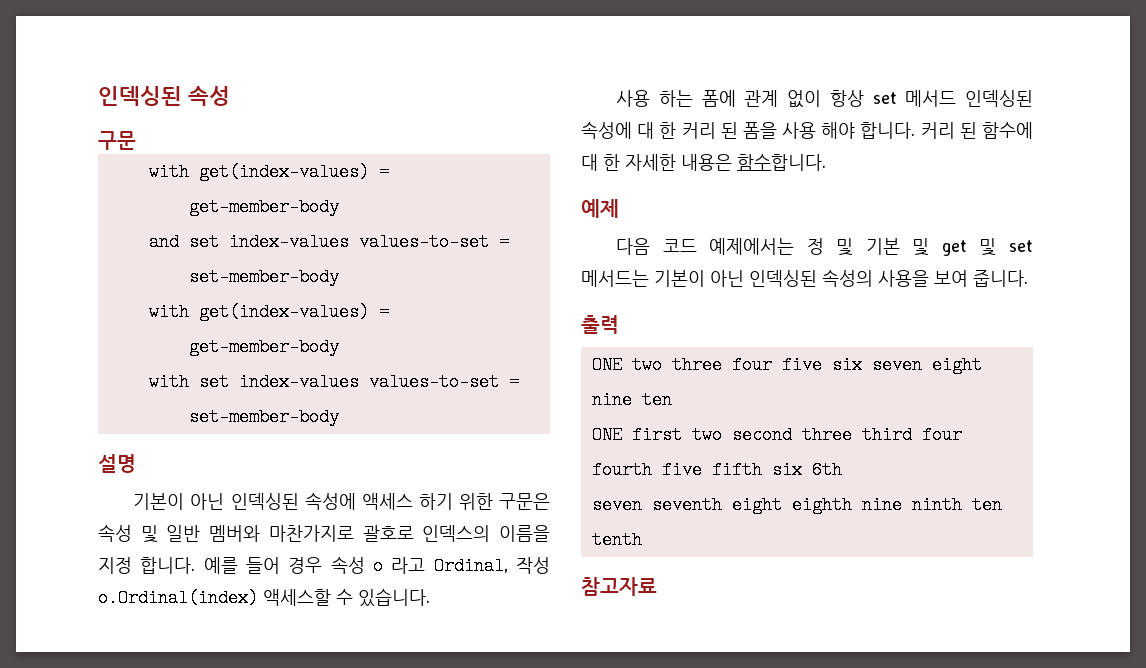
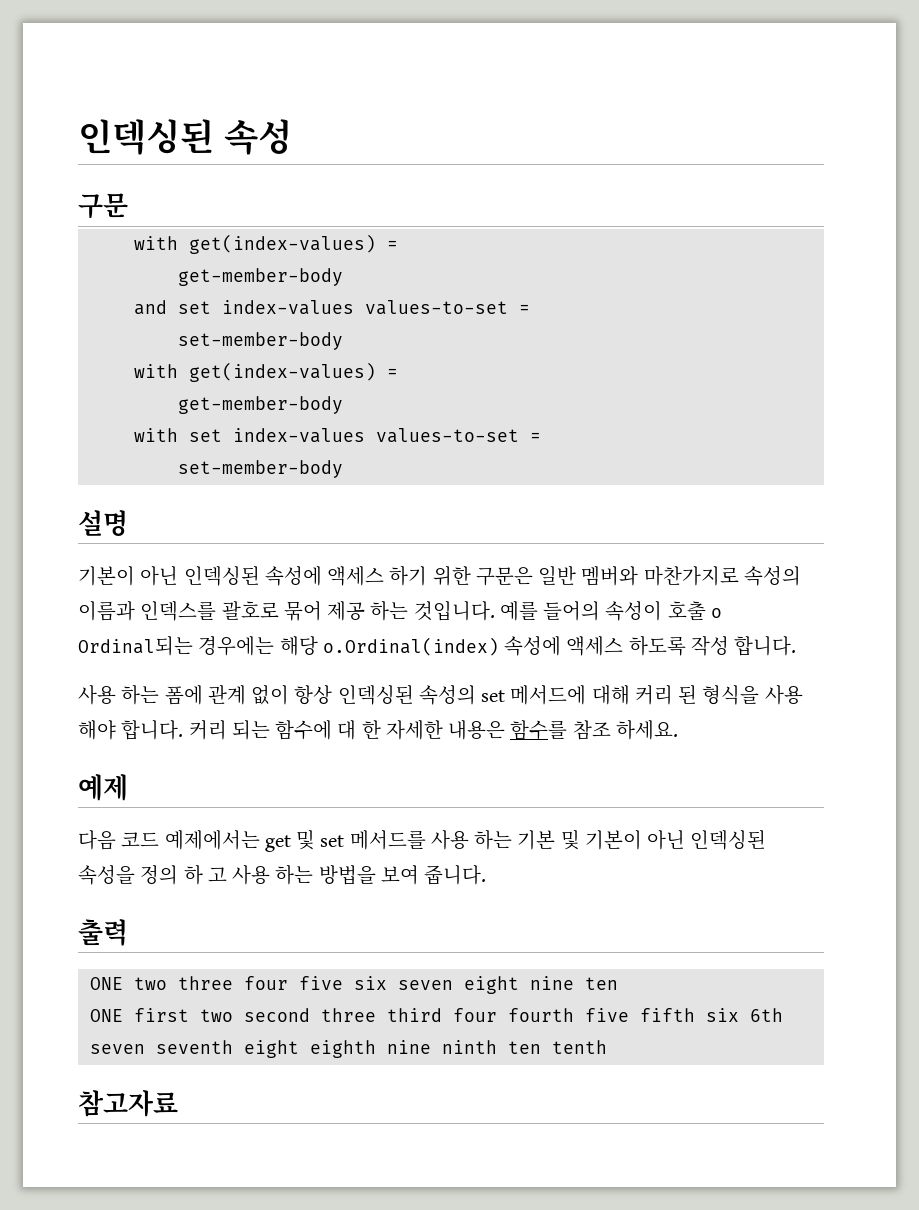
[98,524,158,543] 속성 및 -> (533, 576) none
[362,525,550,542] [98,556,550,575] [98,588,430,607] 괄호로 인덱스의 이름을 지정 합니다. 예를 들어 경우 속성 o 라고 Ordinal, 작성 o.Ordinal(index) 액세스할 수 있습니다. -> [743,566,801,586] [78,601,722,621] [78,636,797,656] 속성의 이름과 인덱스를 괄호로 묶어 제공 하는 것입니다. 예를 들어의 속성이 호출 o Ordinal되는 경우에는 해당 o.Ordinal(index) 속성에 액세스 하도록 작성 합니다.
[872,90,1033,107] [581,121,777,139] set 메서드 인덱싱된 속성에 대 한 커리 된 폼을 -> [337,685,760,705] 인덱싱된 속성의 set 메서드에 대해 커리 된 형식을
[959,122,977,139] 된 -> [231,720,270,740] 되는
[737,154,826,171] 함수합니다. -> [510,720,678,740] 함수를 참조 하세요.
[806,238,1033,256] [581,269,929,287] 정 및 기본 및 get 및 set 메서드는 기본이 아닌 인덱싱된 속성의 사용을 -> [264,830,767,852] [78,865,376,885] get 및 set 메서드를 사용 하는 기본 및 기본이 아닌 인덱싱된 속성을 정의 하 고 사용 하는 방법을

